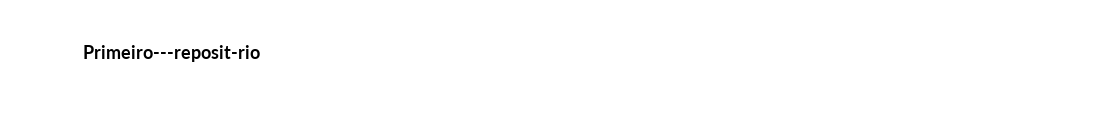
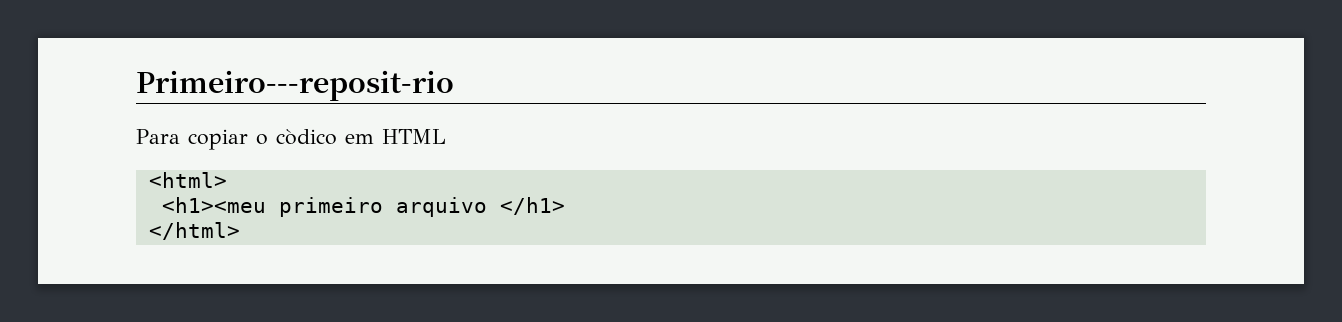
(260, 53) none -> [136,129,446,150] [148,172,227,188] [161,197,565,217] [148,222,240,240] // Para copiar o còdico em HTML // <html> // <h1><meu primeiro arquivo </h1> // </html>

